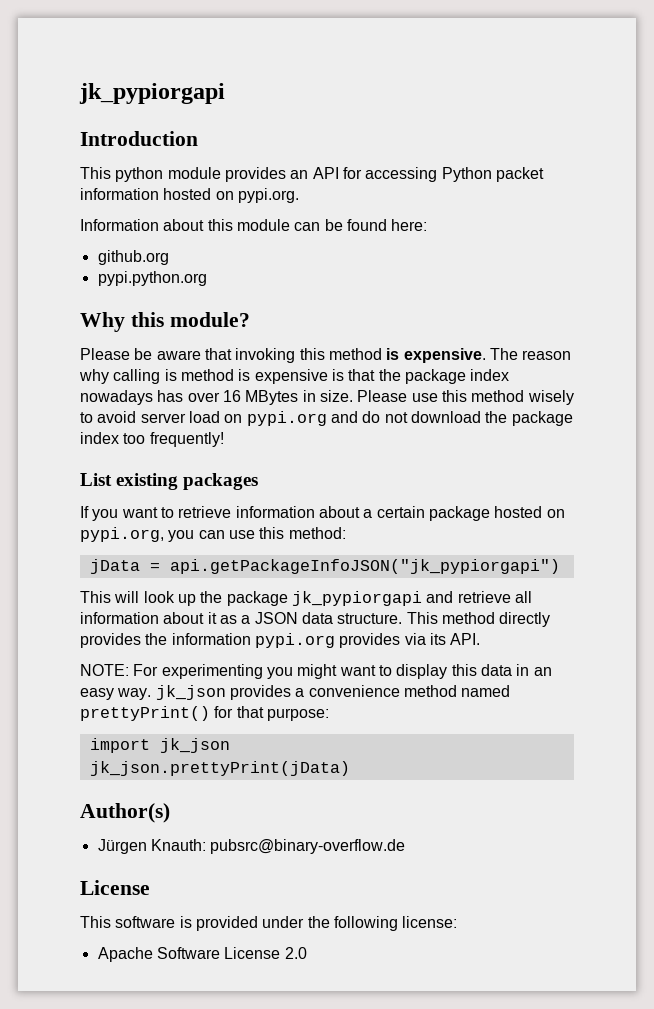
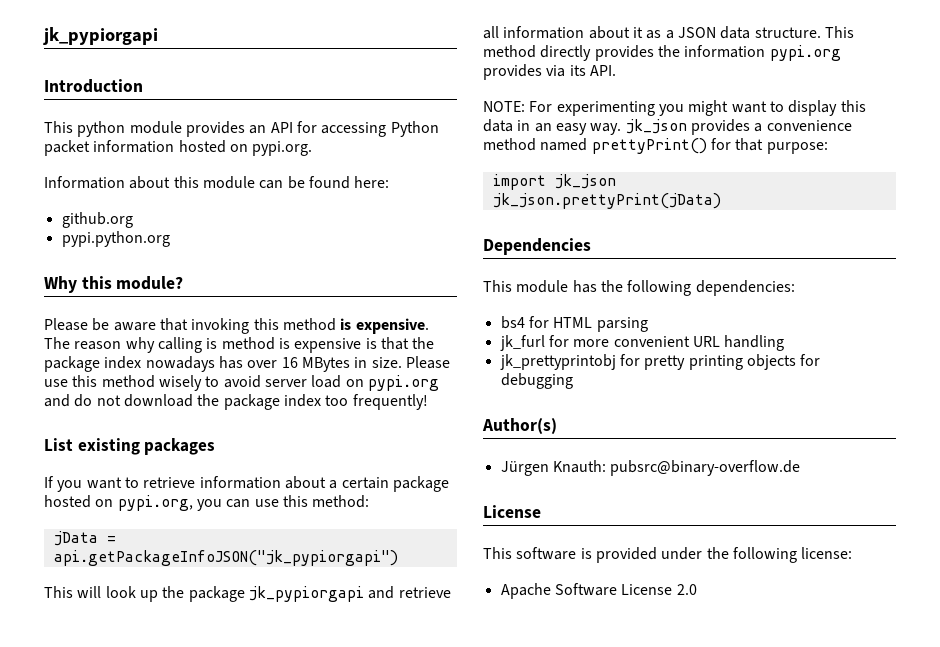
(350, 768) none -> [483,238,591,255] [483,280,795,296] [500,316,648,332] [499,335,785,351] [499,354,821,370] [500,373,573,389] // Dependencies // This module has the following dependencies: // bs4 for HTML parsing // jk_furl for more convenient URL handling // jk_prettyprintobj for pretty printing objects for debugging

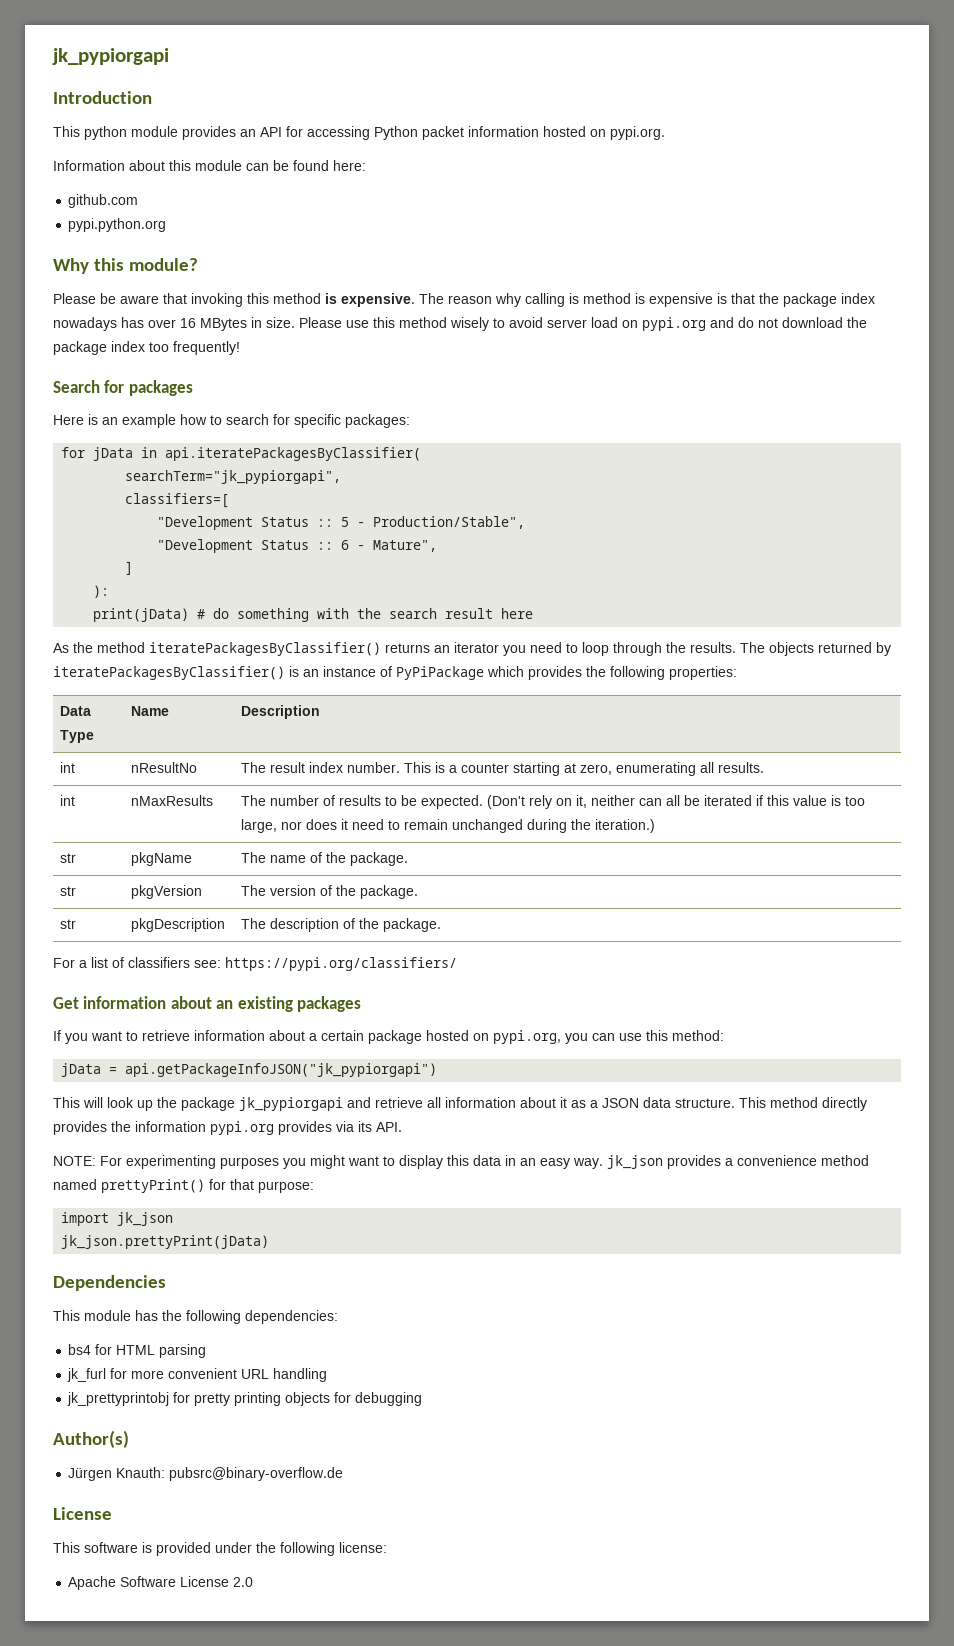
[61,212,133,228] github.org -> [68,194,139,208] github.com
[44,438,73,451] List -> [53,380,193,396] [53,414,410,428] [61,447,422,461] [125,470,342,484] [125,493,230,508] [157,516,526,530] [157,539,438,553] [125,561,134,575] [93,585,110,598] [93,608,534,622] [53,642,891,656] [53,666,737,680] [60,706,92,716] [60,730,95,743] [131,706,170,716] [241,705,321,719] [60,762,76,773] [131,762,198,773] [241,762,765,776] [60,795,76,806] [131,795,214,806] [241,795,866,809] [241,819,656,833] [60,853,77,863] [131,852,193,866] [241,852,409,866] [60,886,77,896] [131,885,203,899] [241,885,419,899] [60,919,77,929] [131,918,226,932] [241,918,442,932] [53,957,457,971] [53,996,234,1009] Search for packages // Here is an example how to search for specific packages: // for jData in api.iteratePackagesByClassifier( // searchTerm="jk_pypiorgapi", // classifiers=[ // "Development Status :: 5 - Production/Stable", // "Development Status :: 6 - Mature", // ] // ): // print(jData) # do something with the search result here // As the method iteratePackagesByClassifier() returns an iterator you need to loop through the results. The objects returned by iteratePackagesByClassifier() is an instance of PyPiPackage which provides the following properties: // Data Type | Name | Description // int | nResultNo | The result index number. This is a counter starting at zero, enumerating all results. // int | nMaxResults | The number of results to be expected. (Don't rely on it, neither can all be iterated if this value is too large, nor does it need to remain unchanged during the iteration.) // str | pkgName | The name of the package. // str | pkgVersion | The version of the package. // str | pkgDescription | The description of the package. // For a list of classifiers see: https://pypi.org/classifiers/ // Get information about an
(655, 108) none -> [220,1157,279,1169] purposes

